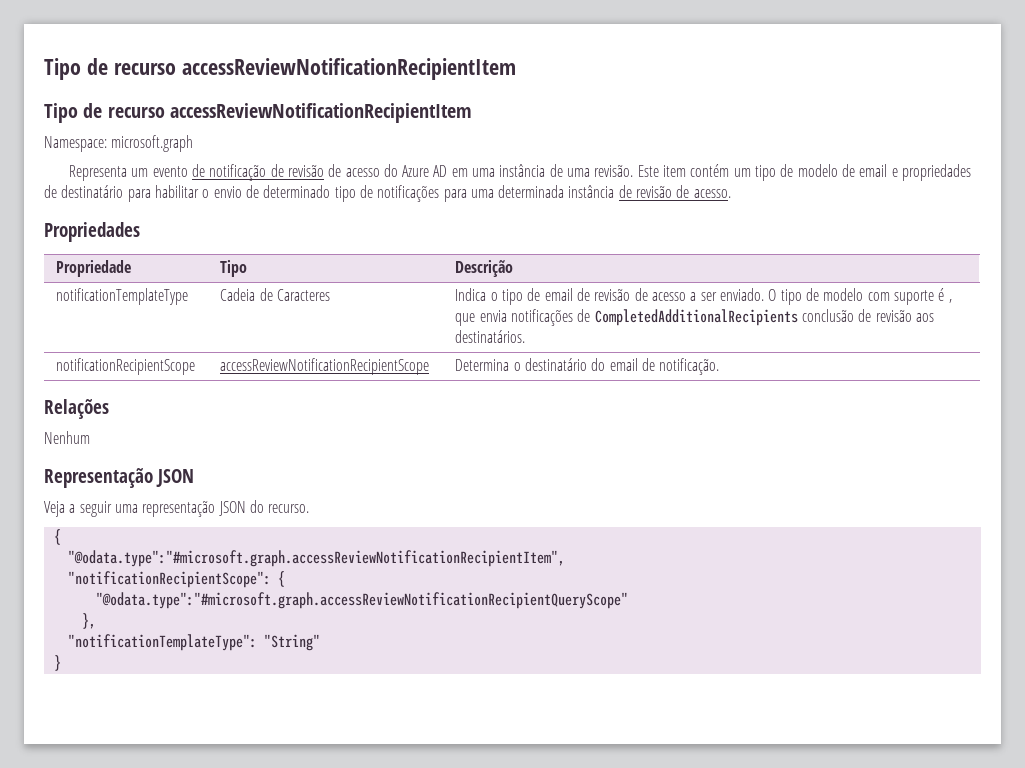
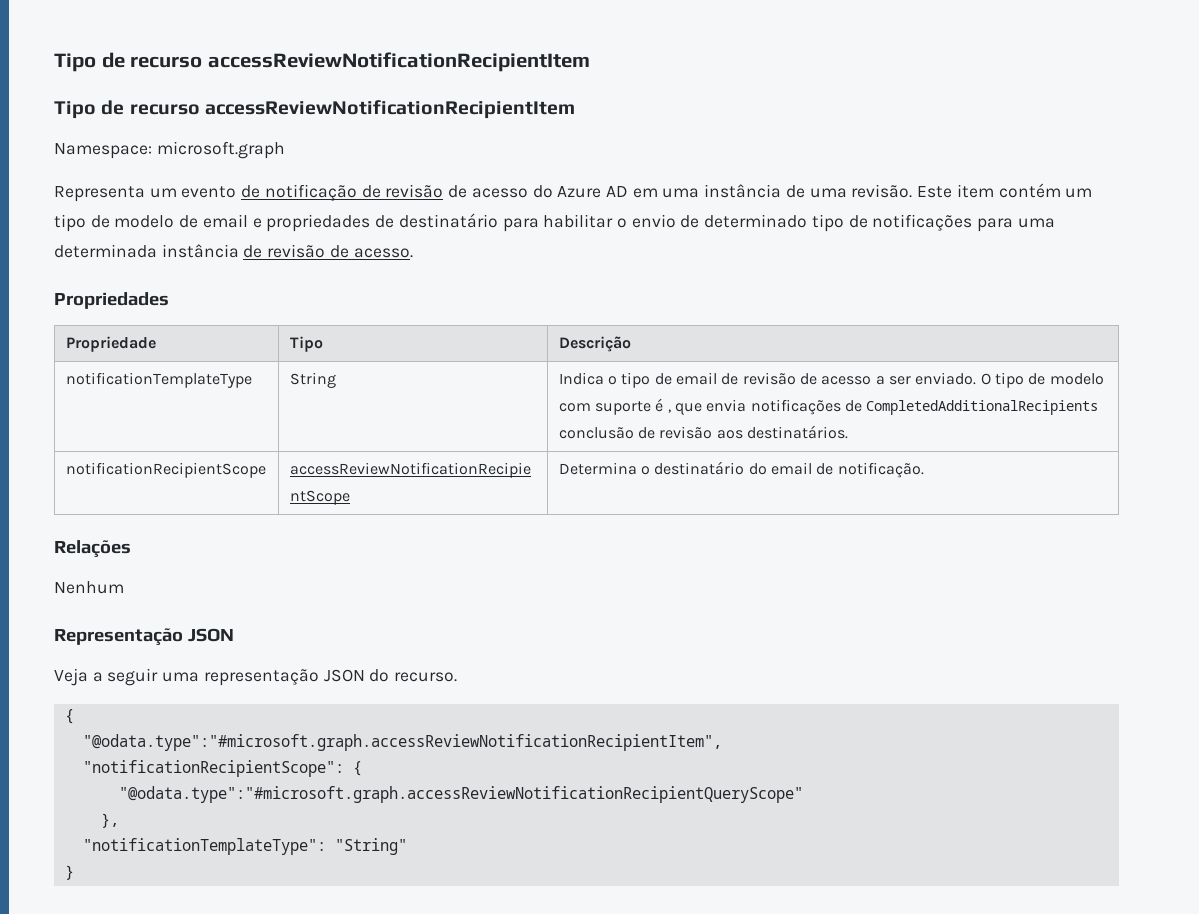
[220,288,331,301] Cadeia de Caracteres -> [289,372,336,388] String

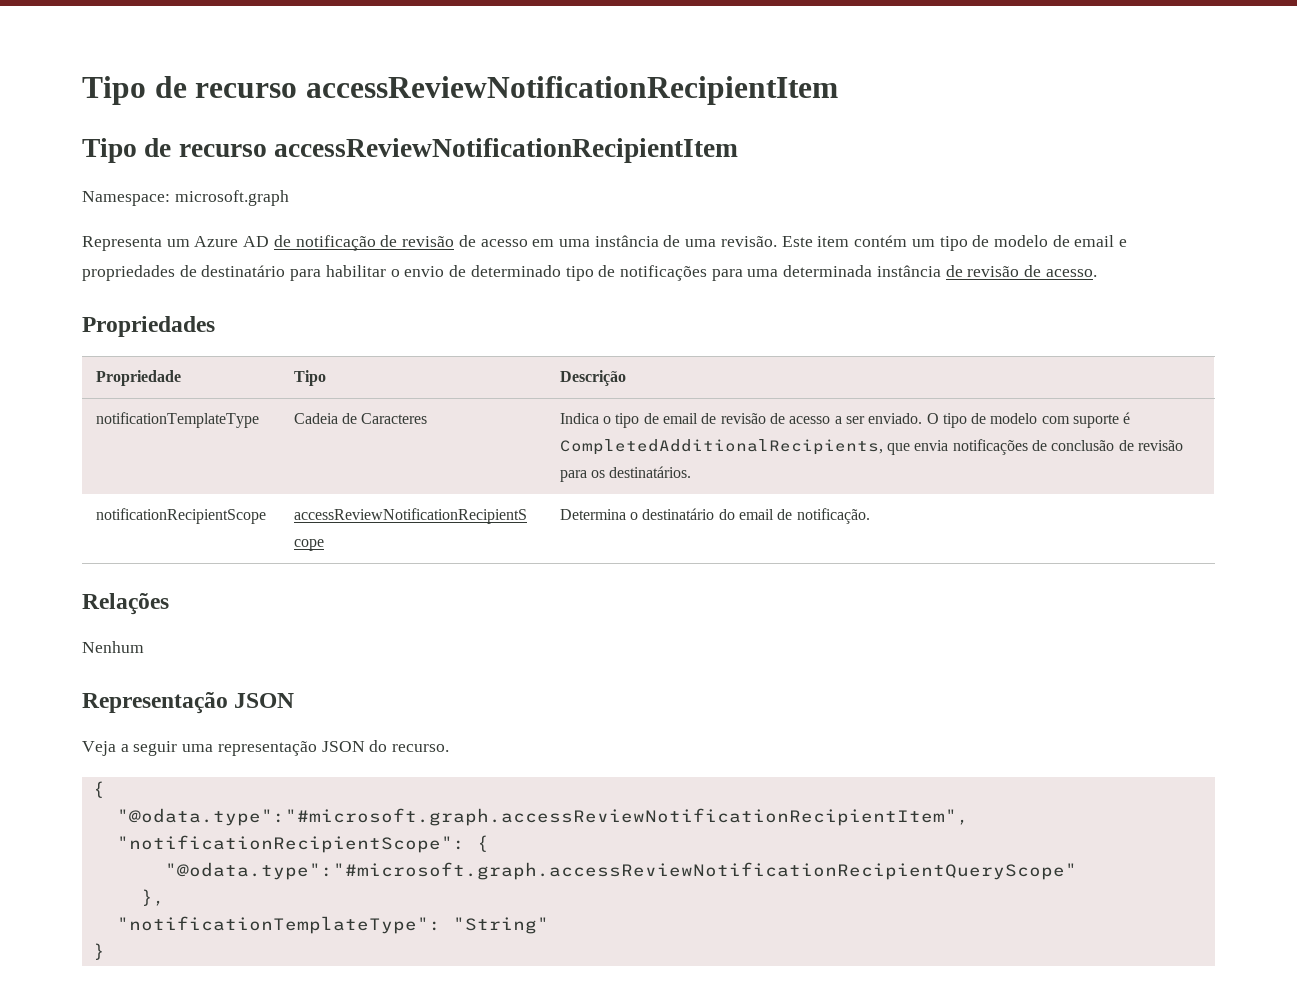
[181,186,237,198] evento -> [194,236,270,247] Azure AD
[532,185,628,198] do Azure AD -> (528, 243) none
[289,372,336,388] String -> [293,413,428,424] Cadeia de Caracteres
[667,409,671,413] , -> [559,439,883,455] CompletedAdditionalRecipients,
[866,400,1099,415] CompletedAdditionalRecipients -> (1047, 445) none
[716,430,743,439] aos -> [559,470,605,482] para os

